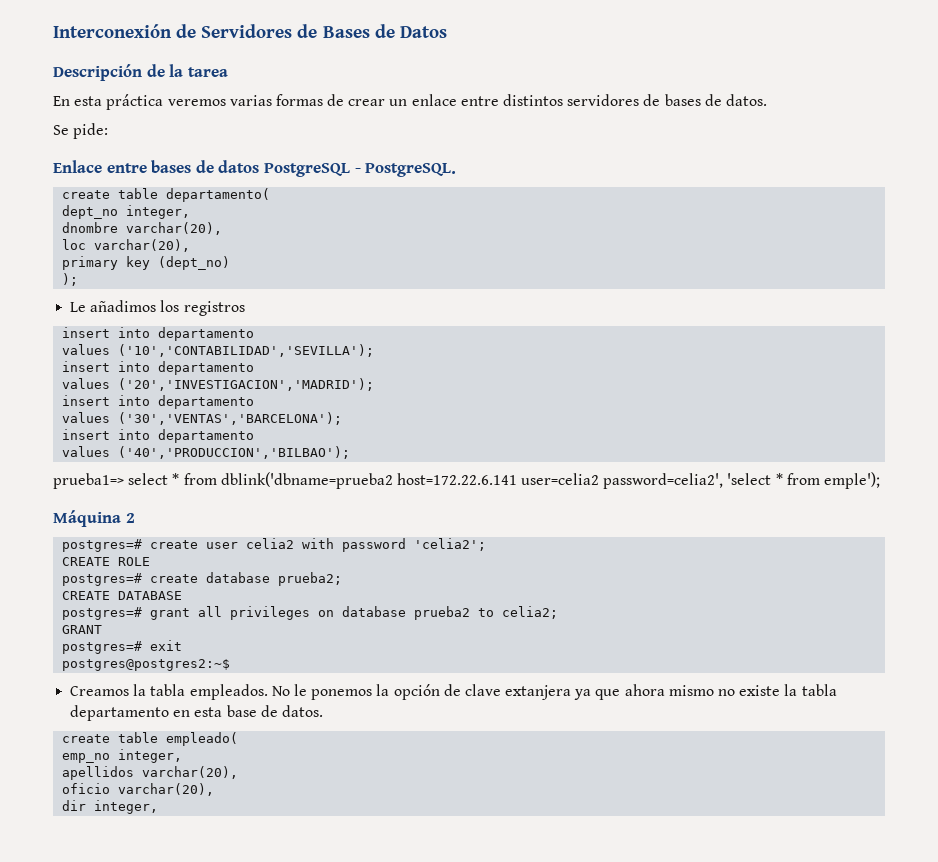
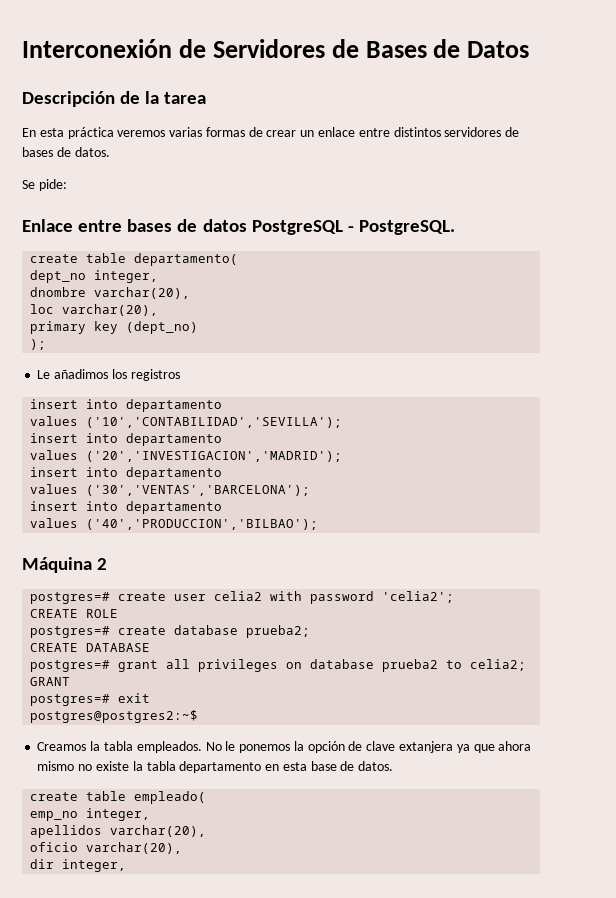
[53,472,881,489] // prueba1=> select * from dblink('dbname=prueba2 host=172.22.6.141 user=celia2 password=celia2', 'select * from emple'); -> (319, 524) none

